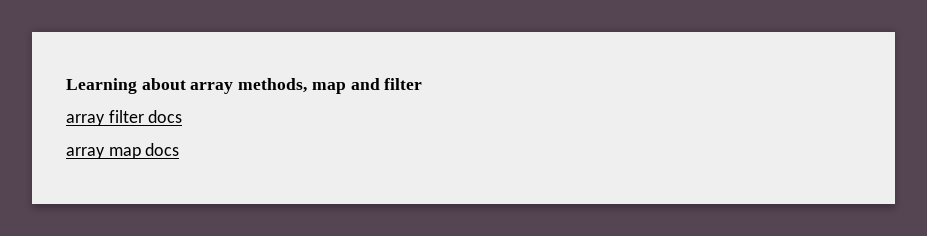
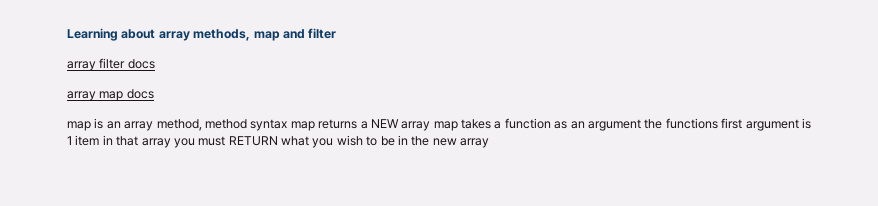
(180, 149) none -> [67,118,811,131] [67,135,489,148] // map is an array method, method syntax map returns a NEW array map takes a function as an argument the functions first argument is 1 item in that array you must RETURN what you wish to be in the new array

